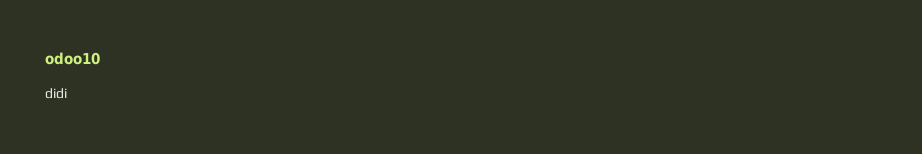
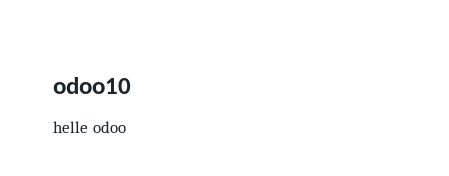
[45,88,67,99] didi -> [53,121,126,133] helle odoo

